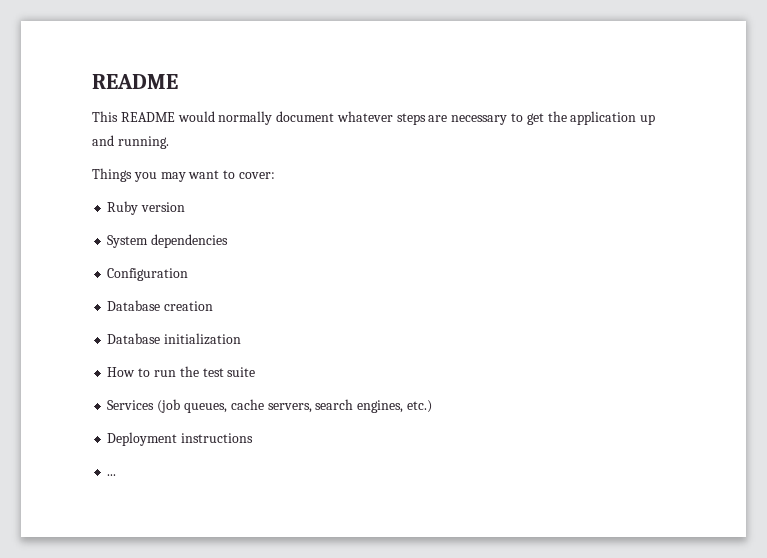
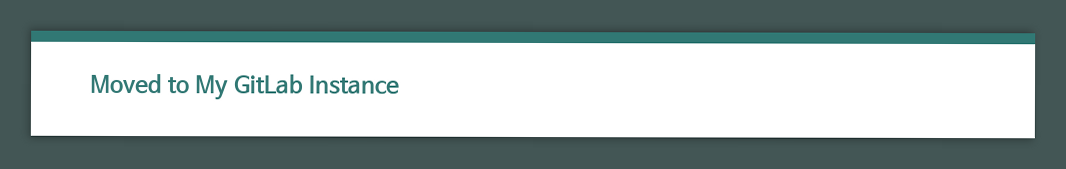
[92,74,178,89] [92,111,656,125] [92,135,169,149] [92,168,275,182] [107,201,186,215] [107,234,229,248] [107,268,189,281] [107,300,214,311] [107,333,242,345] [107,366,256,377] [107,399,432,413] [107,432,254,446] [107,474,117,476] README // This README would normally document whatever steps are necessary to get the application up and running. // Things you may want to cover: // Ruby version // System dependencies // Configuration // Database creation // Database initialization // How to run the test suite // Services (job queues, cache servers, search engines, etc.) // Deployment instructions // ... -> [89,73,400,101] Moved to My GitLab Instance

